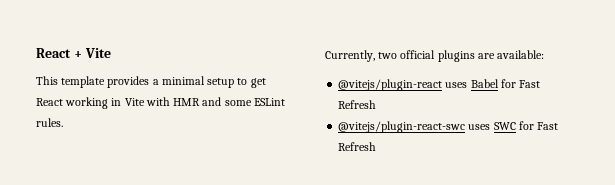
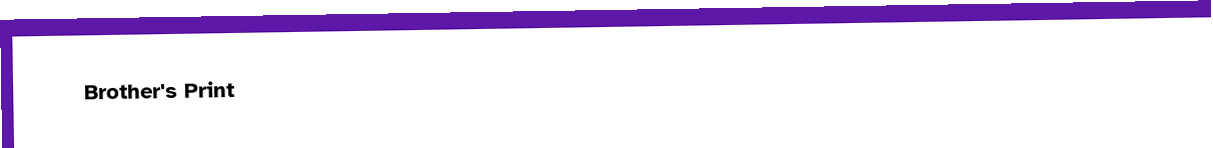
[36,48,111,58] [36,76,266,88] [36,97,285,109] [36,118,63,127] [325,50,545,62] [338,79,541,91] [338,100,377,109] [338,121,559,133] [338,142,377,151] React + Vite // This template provides a minimal setup to get React working in Vite with HMR and some ESLint rules. // Currently, two official plugins are available: // @vitejs/plugin-react uses Babel for Fast Refresh // @vitejs/plugin-react-swc uses SWC for Fast Refresh -> [84,80,235,100] Brother's Print

